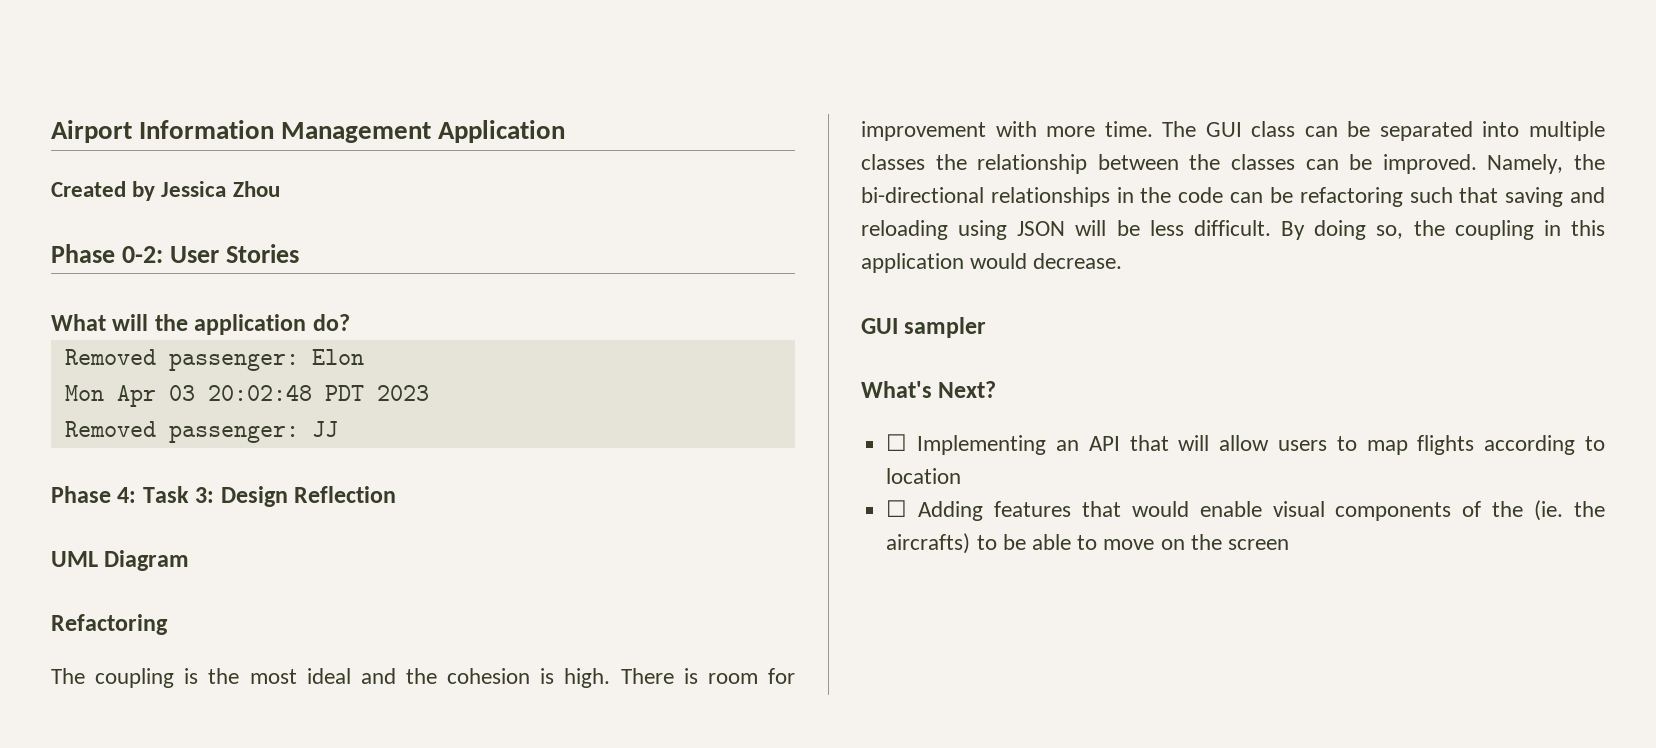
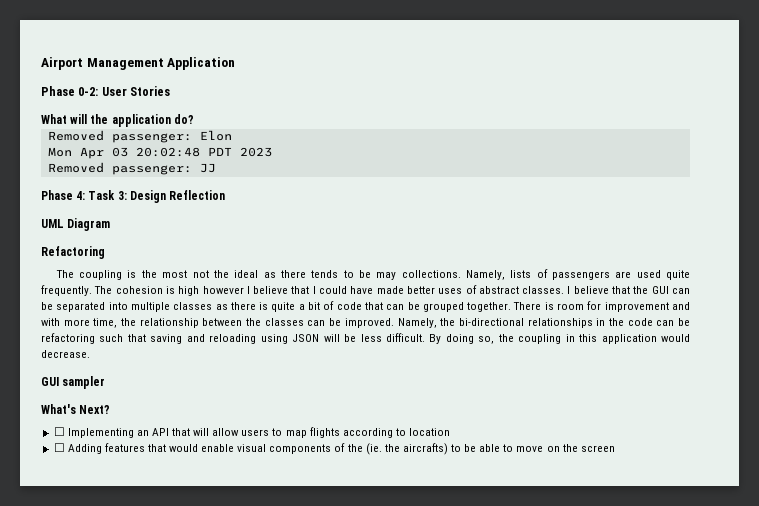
[139,120,275,139] Information -> (83, 63) none
[51,181,280,201] // Created by Jessica Zhou -> (236, 63) none
[306,668,795,688] [861,121,1296,141] ideal and the cohesion is high. There is room for improvement with more time. The GUI class -> [192,269,691,280] [41,285,669,296] not the ideal as there tends to be may collections. Namely, lists of passengers are used quite frequently. The cohesion is high however I believe that I could have made better uses of abstract classes. I believe that the GUI
(925, 162) none -> [215,301,690,312] [41,318,118,328] as there is quite a bit of code that can be grouped together. There is room for improvement and with more time,

